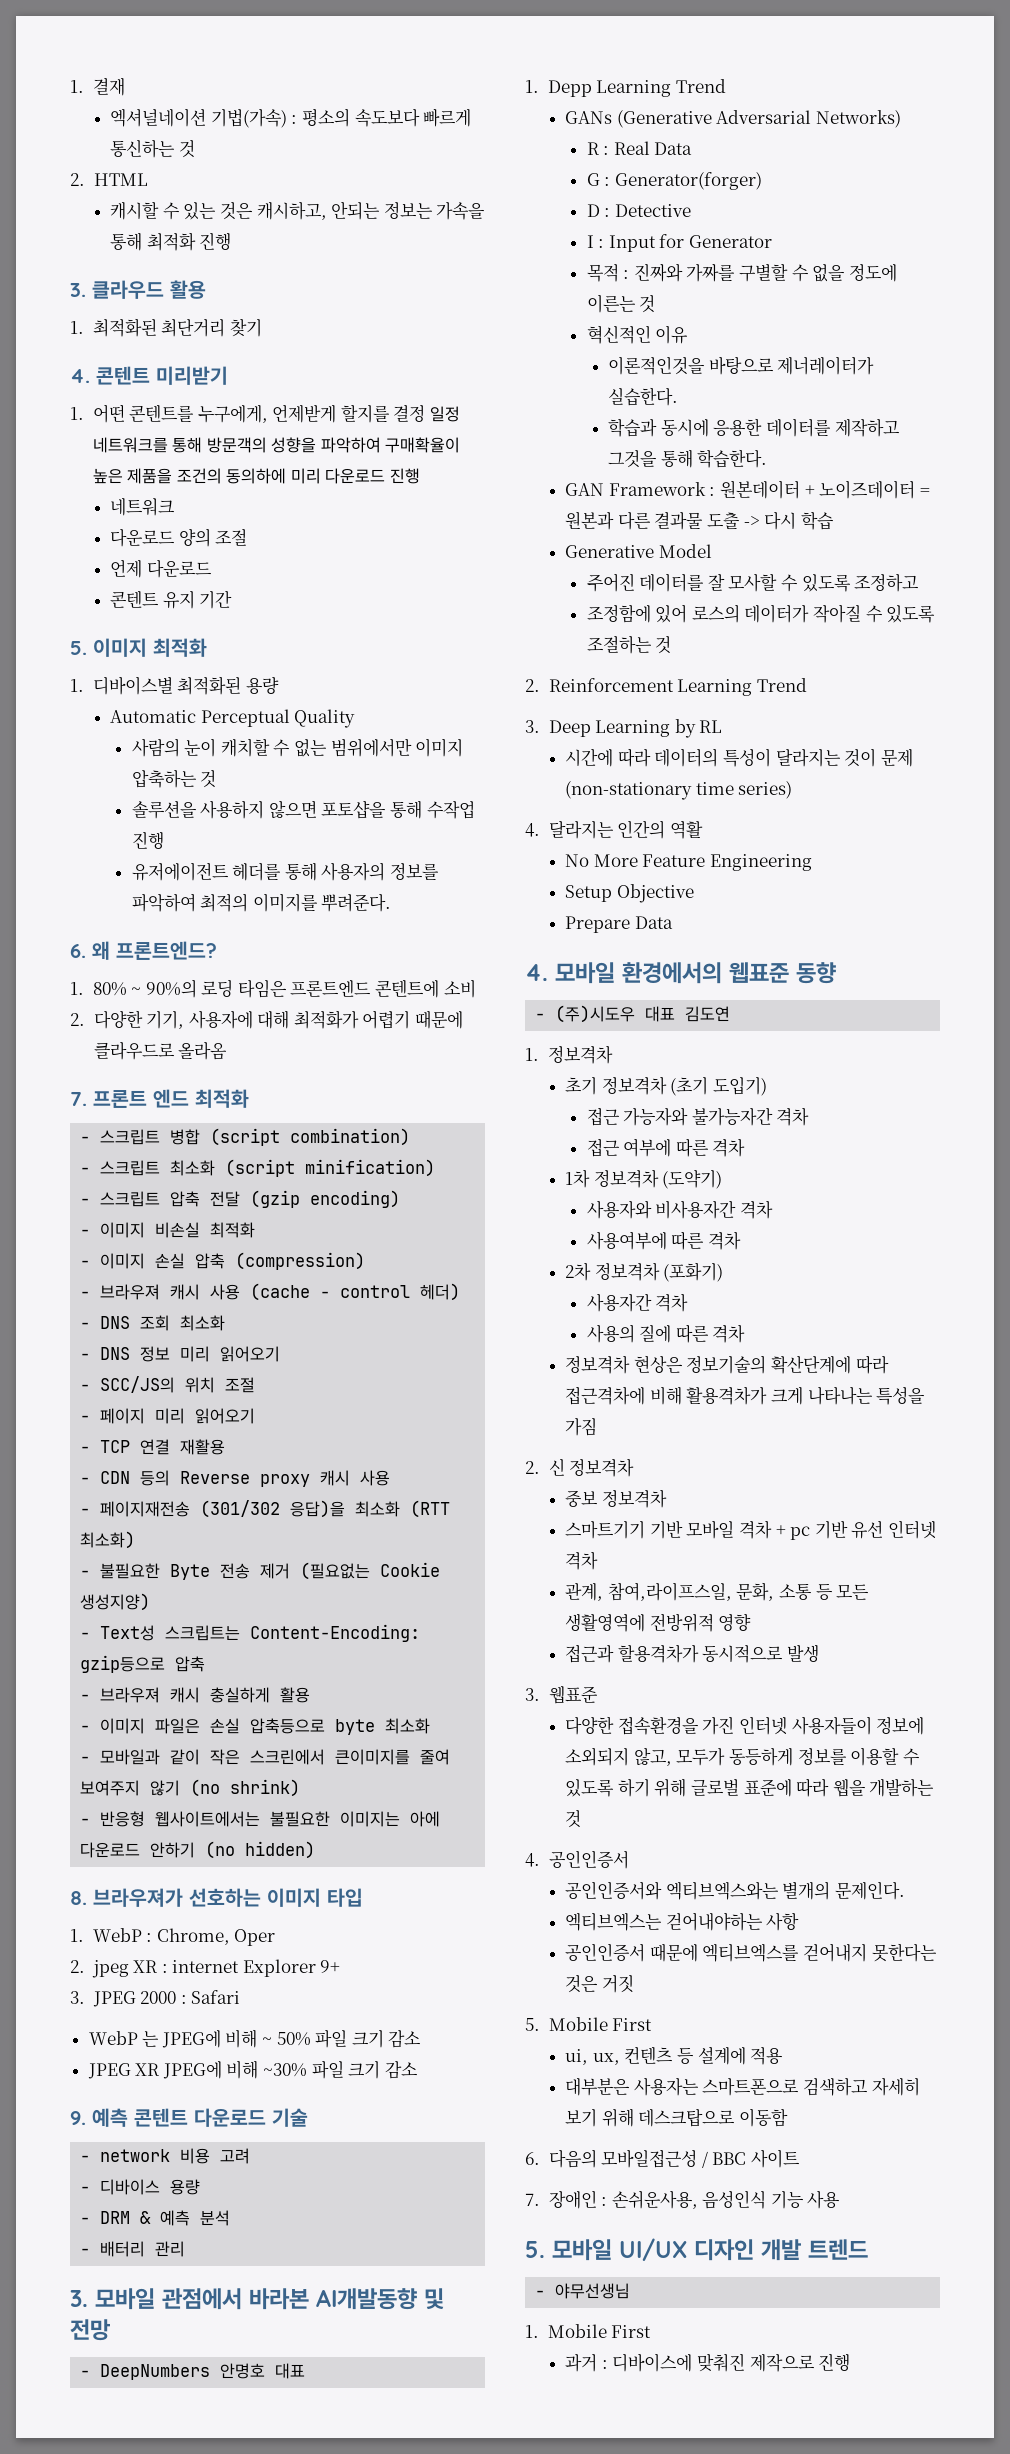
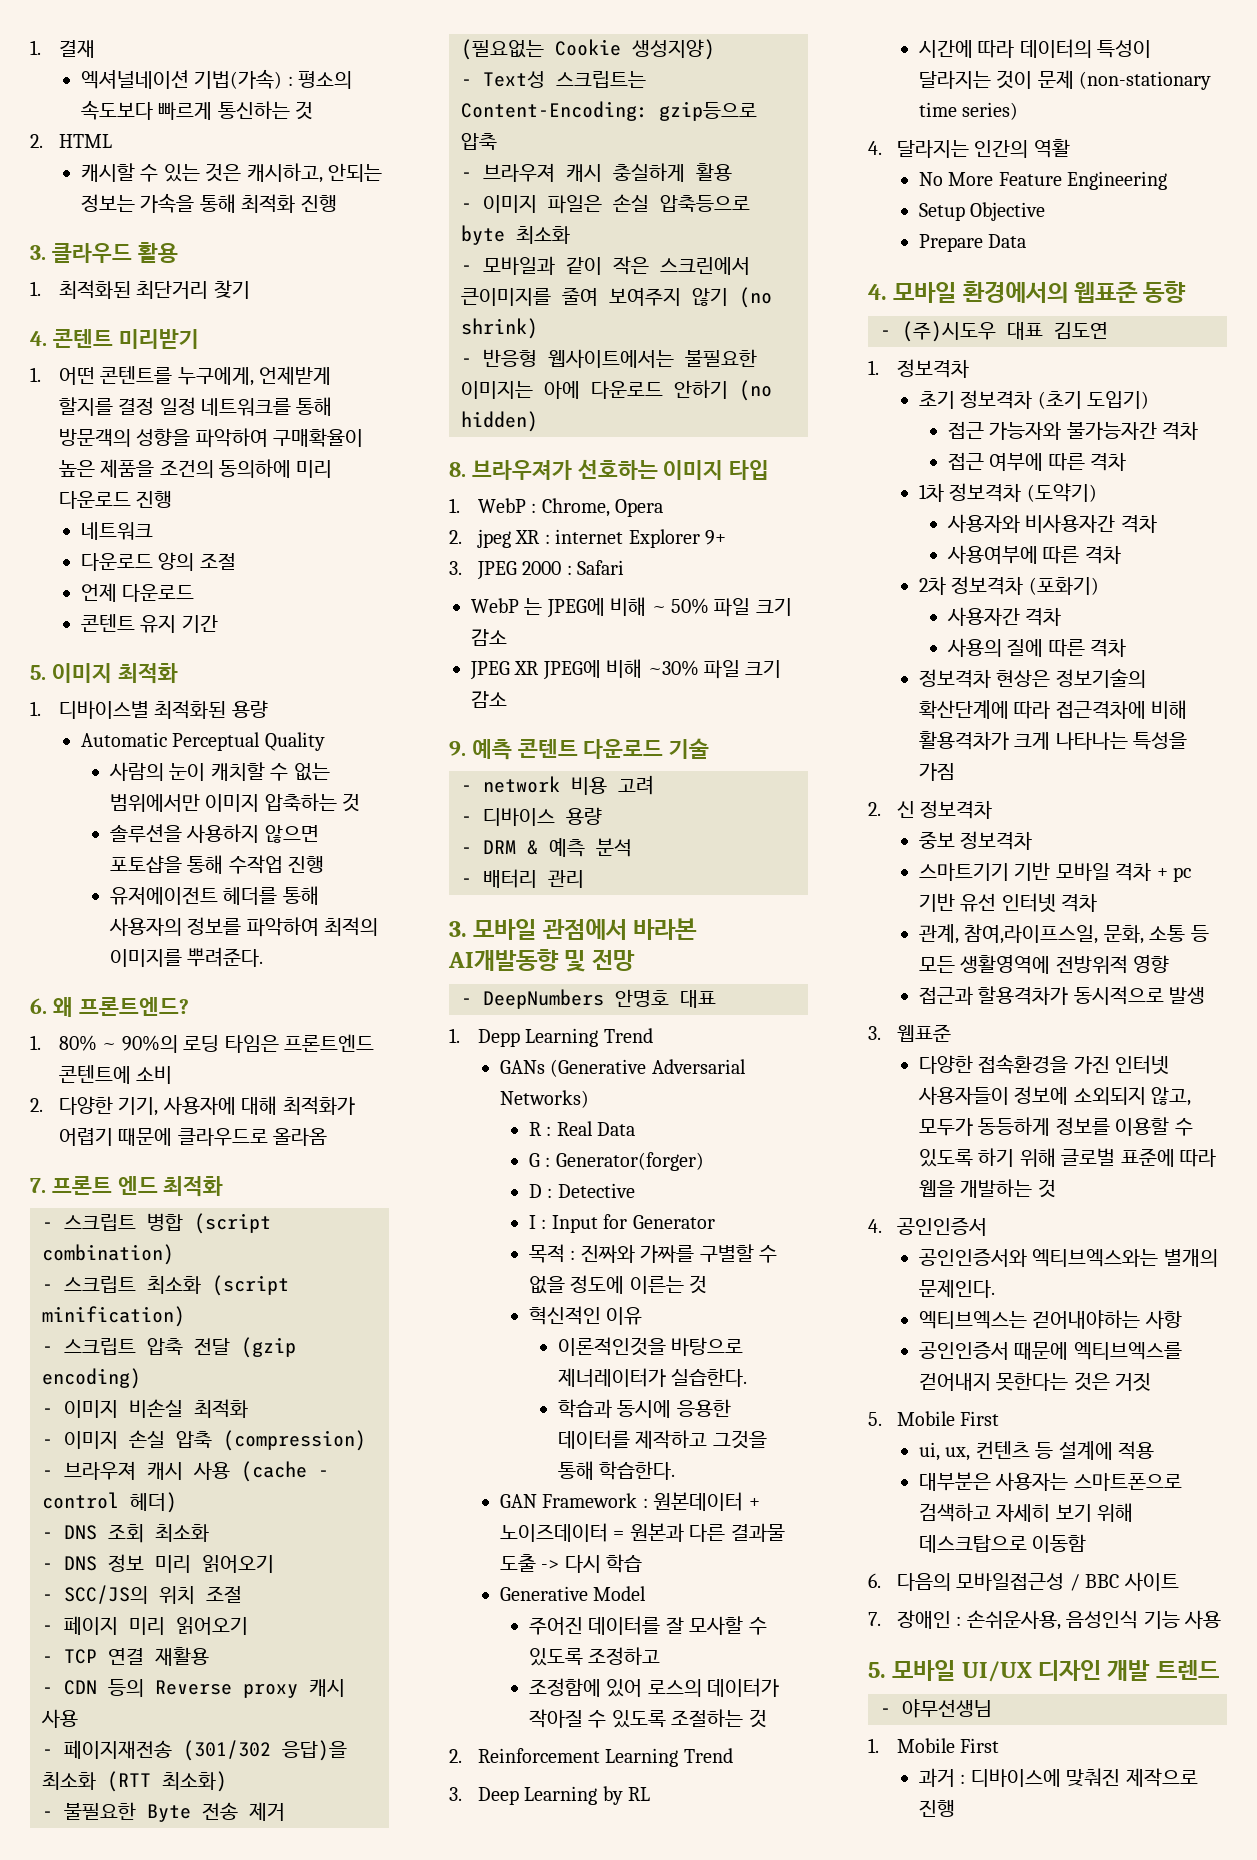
[234,1929,276,1946] Oper -> [615,499,664,517] Opera

